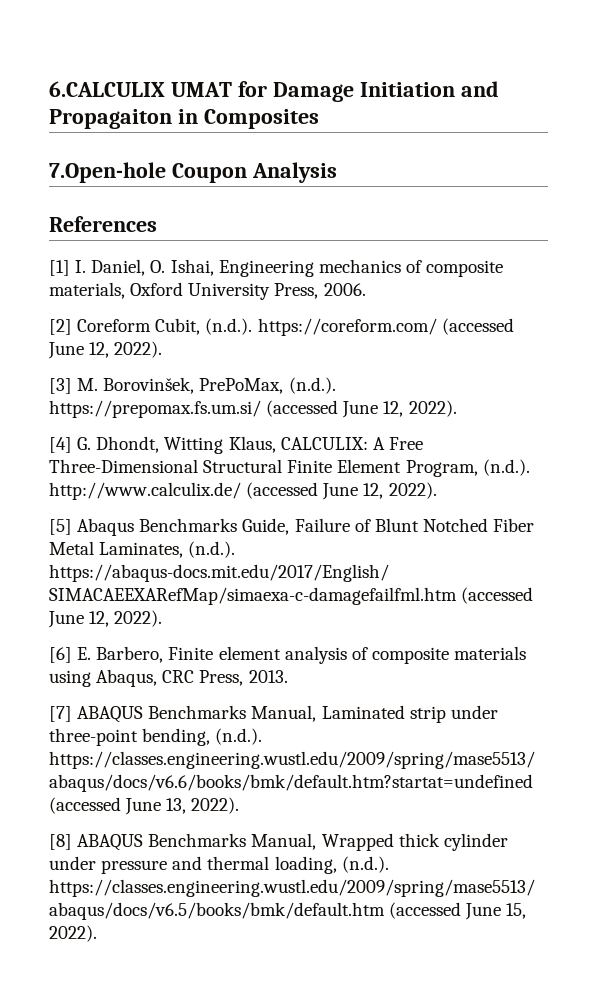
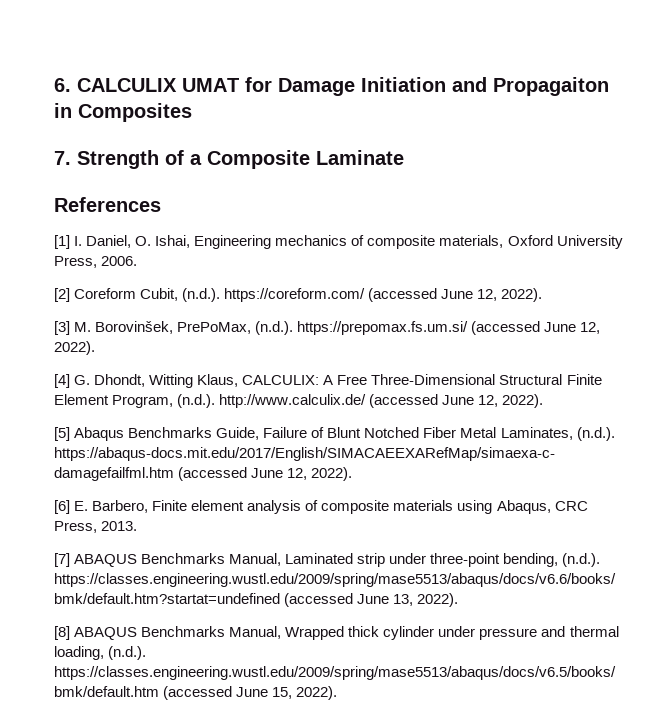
[49,81,165,97] 6.CALCULIX -> [54,78,177,92] 6. CALCULIX
[49,162,337,183] 7.Open-hole Coupon Analysis -> [54,150,404,169] 7. Strength of a Composite Laminate

